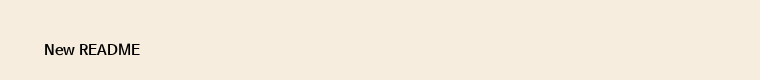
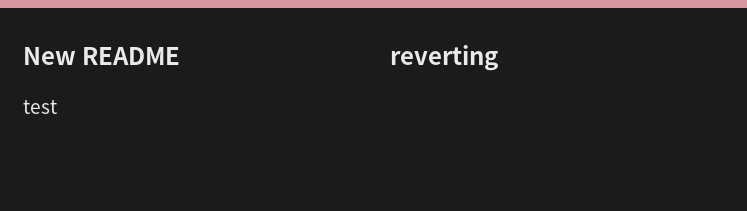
(140, 49) none -> [23,100,57,114] [390,45,498,71] // test // reverting

